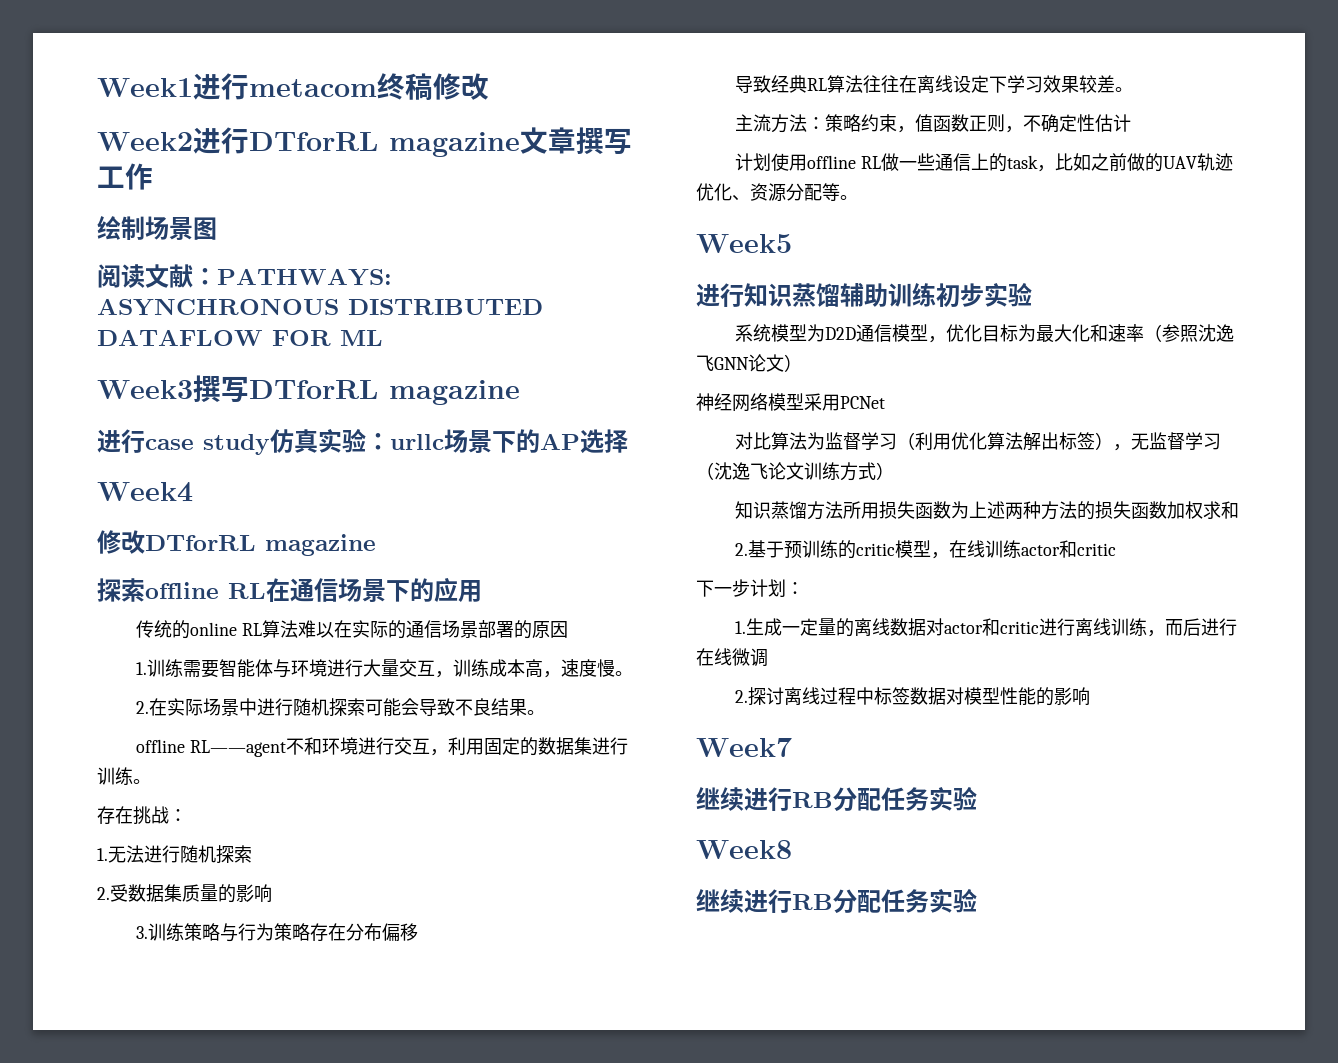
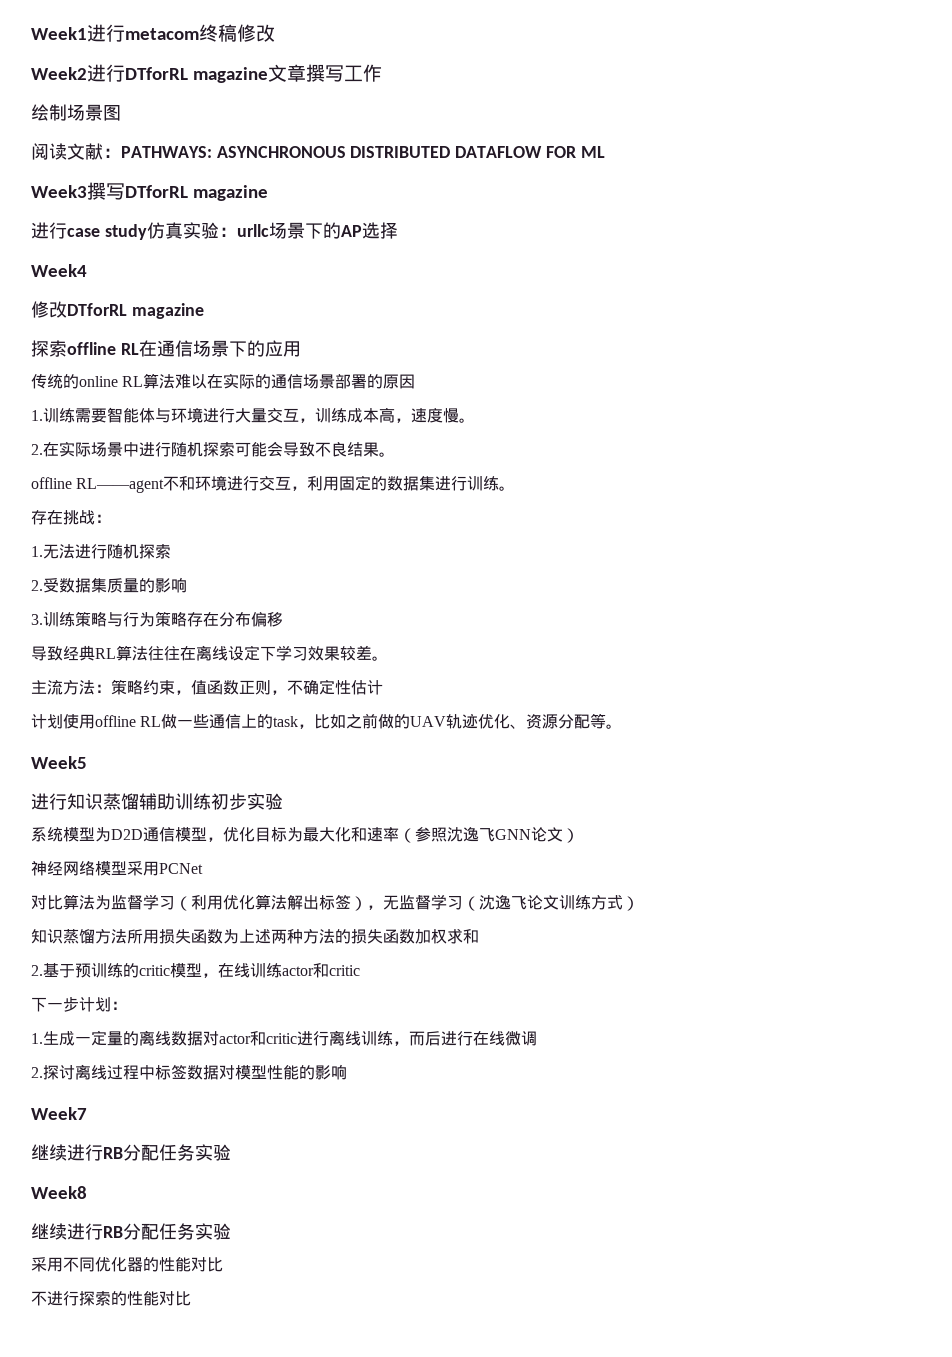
(977, 900) none -> [31,1257,223,1272] [31,1291,191,1306] // 采用不同优化器的性能对比 // 不进行探索的性能对比

